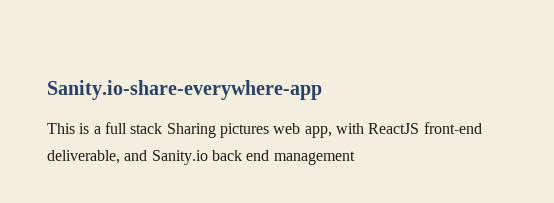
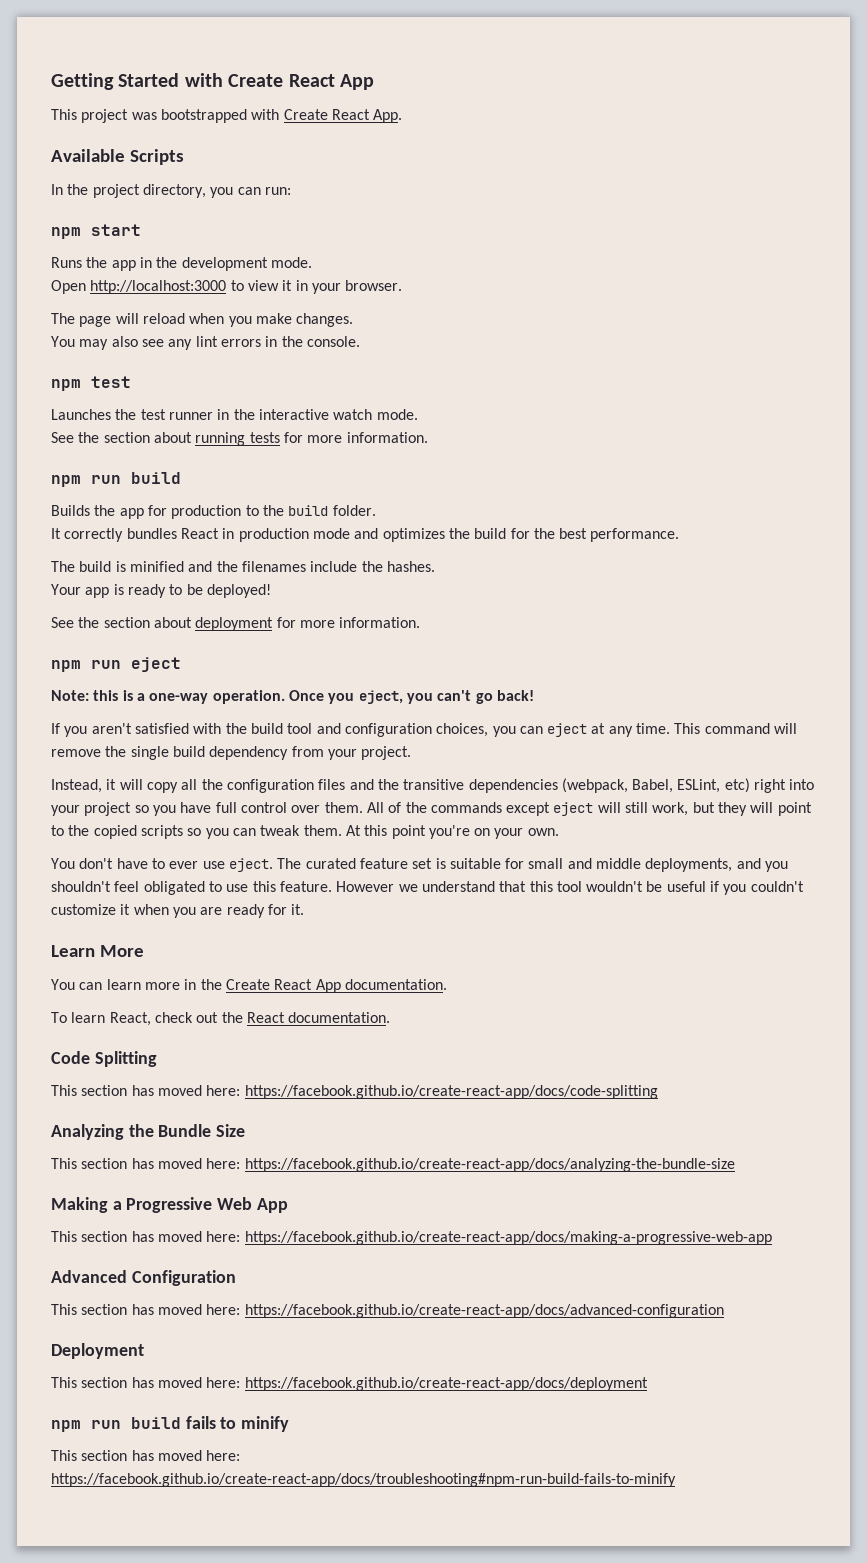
[47,80,322,100] [47,122,482,138] [47,150,355,165] Sanity.io-share-everywhere-app // This is a full stack Sharing pictures web app, with ReactJS front-end deliverable, and Sanity.io back end management -> [51,73,374,90] [51,109,403,123] [51,149,184,165] [51,184,291,198] [51,224,141,239] [51,257,312,271] [51,280,403,294] [51,313,354,327] [51,336,360,350] [51,376,131,391] [51,409,418,420] [51,432,428,446] [51,472,181,487] [51,505,376,519] [51,528,680,542] [51,561,435,572] [51,584,271,598] [51,617,421,631] [51,657,181,672] [51,690,534,704] [51,723,798,737] [51,746,412,760] [51,778,815,793] [51,802,812,816] [51,825,559,839] [51,858,789,872] [51,881,804,895] [51,904,305,918] [51,945,144,957] [51,979,447,993] [51,1012,391,1026] [51,1051,157,1067] [51,1085,658,1099] [51,1124,246,1140] [51,1158,735,1172] [51,1197,288,1213] [51,1231,772,1245] [51,1270,236,1286] [51,1304,724,1318] [51,1343,144,1359] [51,1377,648,1391] [51,1416,290,1432] [51,1450,241,1461] [51,1473,676,1487] Getting Started with Create React App // This project was bootstrapped with Create React App. // Available Scripts // In the project directory, you can run: // npm start // Runs the app in the development mode. // Open http://localhost:3000 to view it in your browser. // The page will reload when you make changes. // You may also see any lint errors in the console. // npm test // Launches the test runner in the interactive watch mode. // See the section about running tests for more information. // npm run build // Builds the app for production to the build folder. // It correctly bundles React in production mode and optimizes the build for the best performance. // The build is minified and the filenames include the hashes. // Your app is ready to be deployed! // See the section about deployment for more information. // npm run eject // Note: this is a one-way operation. Once you eject, you can't go back! // If you aren't satisfied with the build tool and configuration choices, you can eject at any time. This command will remove the single build dependency from your project. // Instead, it will copy all the configuration files and the transitive dependencies (webpack, Babel, ESLint, etc) right into your project so you have full control over them. All of the commands except eject will still work, but they will point to the copied scripts so you can tweak them. At this point you're on your own. // You don't have to ever use eject. The curated feature set is suitable for small and middle deployments, and you shouldn't feel obligated to use this feature. However we understand that this tool wouldn't be useful if you couldn't customize it when you are ready for it. // Learn More // You can learn more in the Create React App documentation. // To learn React, check out the React documentation. // Code Splitting // This section has moved here: https://facebook.github.io/create-react-app/docs/code-splitting // Analyzing the Bundle Size // This section has moved here: https://facebook.github.io/create-react-app/docs/analyzing-the-bundle-size // Making a Progressive Web App // This section has moved here: https://facebook.github.io/create-react-app/docs/making-a-progressive-web-app // Advanced Configuration // This section has moved here: https://facebook.github.io/create-react-app/docs/advanced-configuration // Deployment // This section has moved here: https://facebook.github.io/create-react-app/docs/deployment // npm run build fails to minify // This section has moved here: https://facebook.github.io/create-react-app/docs/troubleshooting#npm-run-build-fails-to-minify

